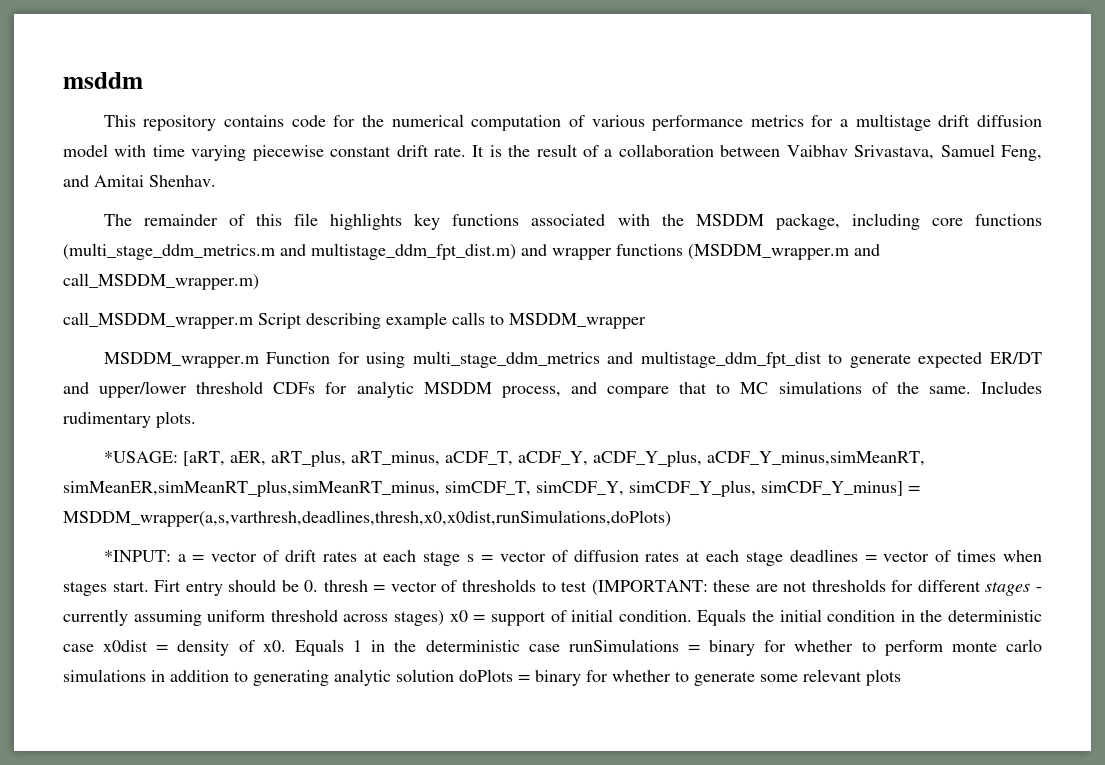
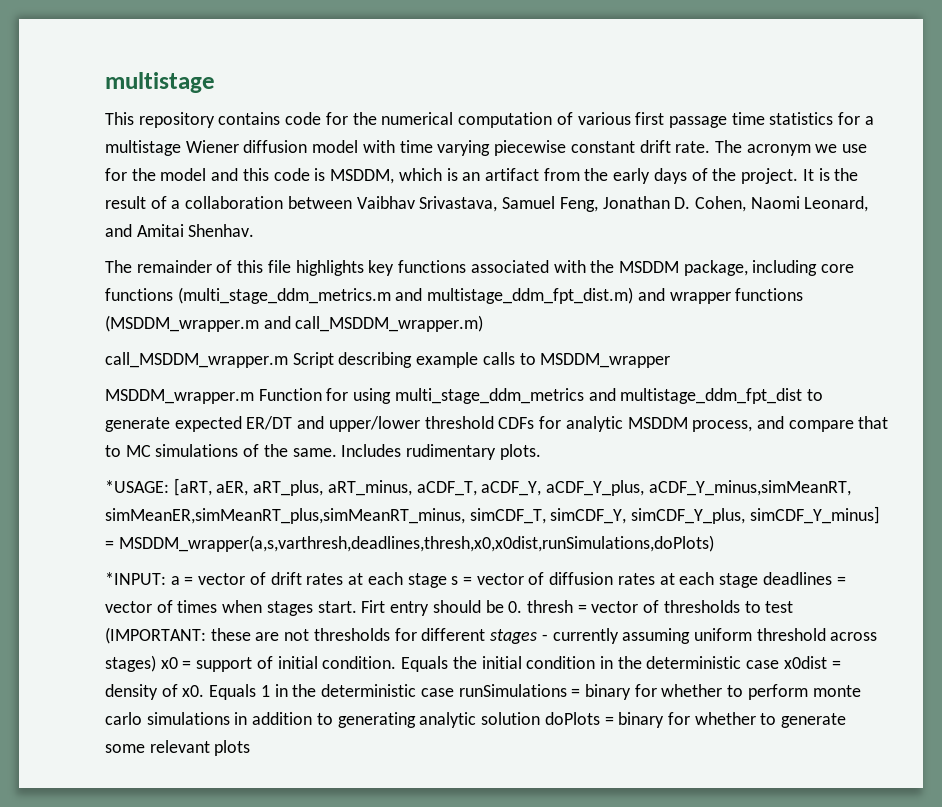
[63,72,143,89] msddm -> [105,72,215,93] multistage
[652,115,804,131] performance metrics -> [635,112,834,128] first passage time statistics
[938,115,971,127] drift -> [185,140,239,153] Wiener
(466, 151) none -> [714,140,868,156] [105,168,799,184] The acronym we use for the model and this code is MSDDM, which is an artifact from the early days of the project.
(1043, 153) none -> [602,196,869,212] Jonathan D. Cohen, Naomi Leonard,

